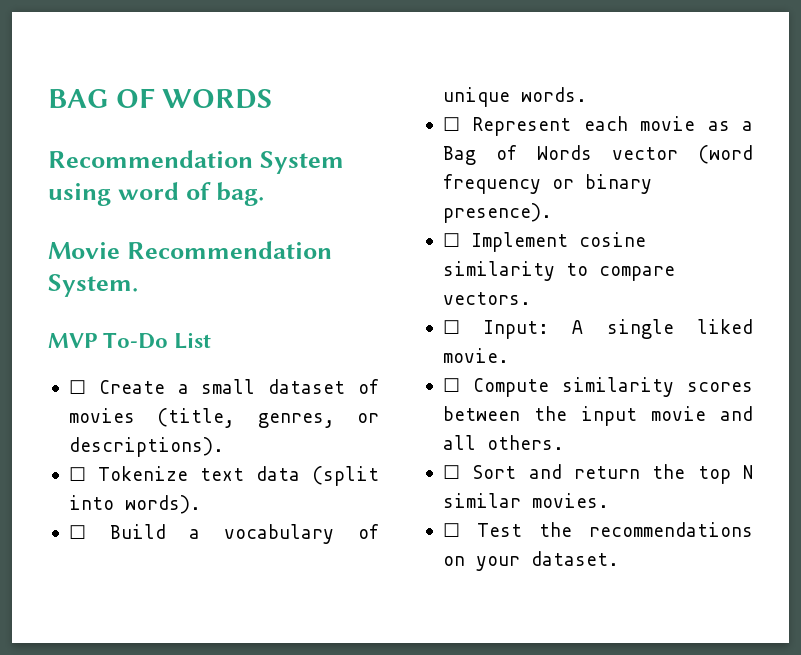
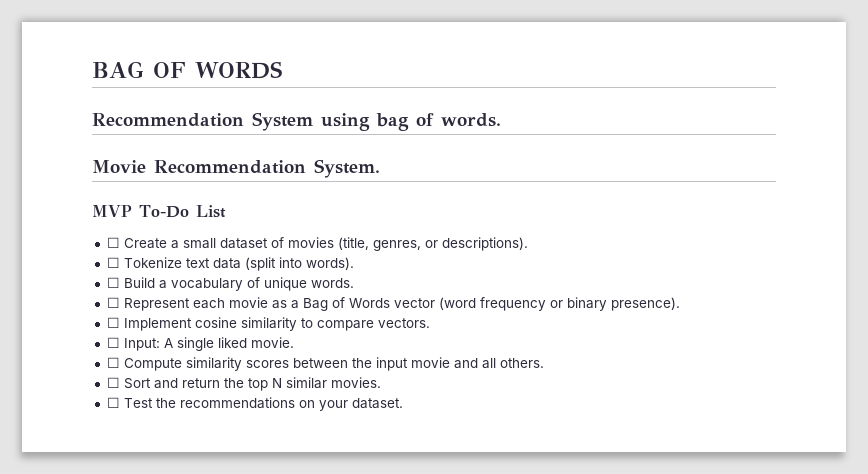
[117,182,264,206] word of bag. -> [376,113,501,131] bag of words.

